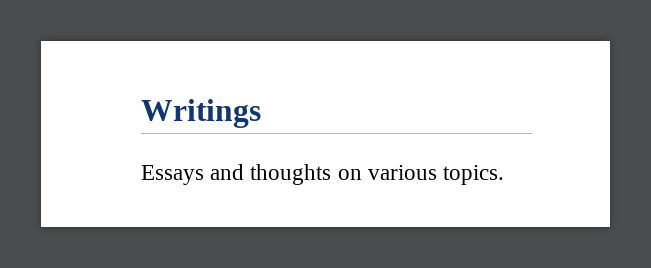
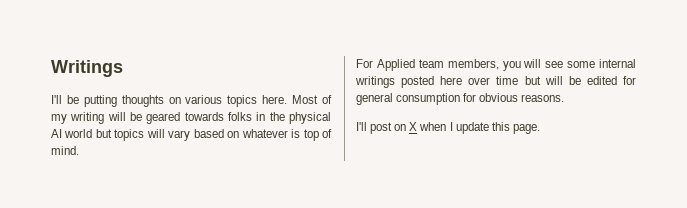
[141,164,505,185] Essays and thoughts on various topics. -> [51,95,332,107] [51,112,331,124] [51,129,332,141] [51,146,79,155] [356,59,636,71] [355,76,636,88] [356,93,565,105] [356,122,540,134] I'll be putting thoughts on various topics here. Most of my writing will be geared towards folks in the physical AI world but topics will vary based on whatever is top of mind. // For Applied team members, you will see some internal writings posted here over time but will be edited for general consumption for obvious reasons. // I'll post on X when I update this page.

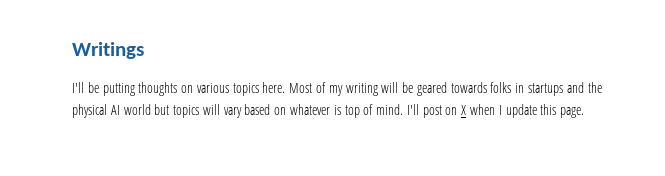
(266, 116) none -> [528,82,584,96] startups and
[356,59,636,71] [355,76,636,88] [356,93,565,105] // For Applied team members, you will see some internal writings posted here over time but will be edited for general consumption for obvious reasons. // -> (404, 109) none

